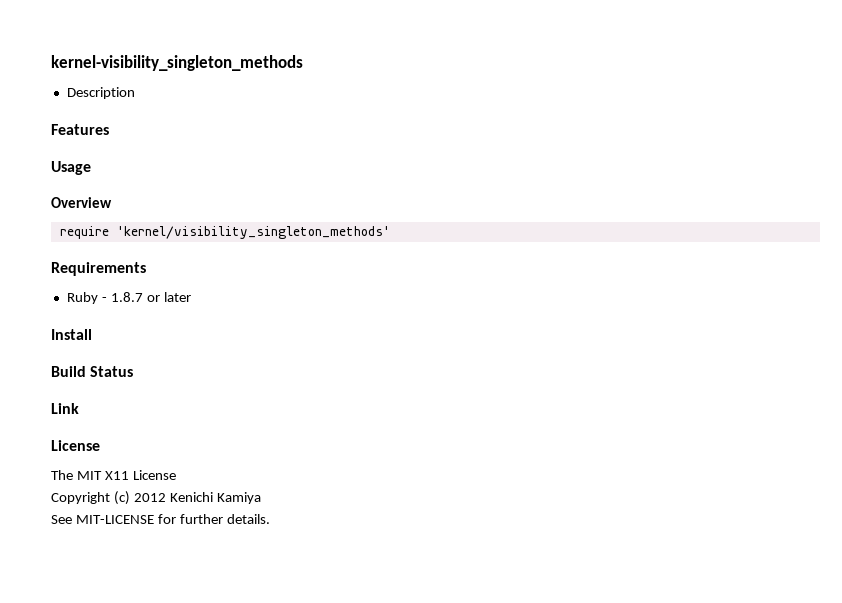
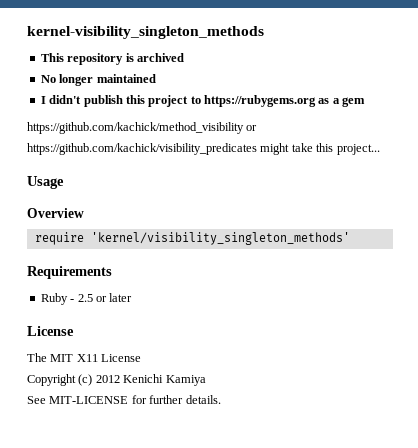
[66,87,135,99] [51,124,109,135] Description // Features -> [40,53,184,65] [40,74,156,86] [40,95,366,107] [27,122,258,134] [27,143,380,155] This repository is archived // No longer maintained // I didn't publish this project to https://rubygems.org as a gem // https://github.com/kachick/method_visibility or https://github.com/kachick/visibility_predicates might take this project...
[110,292,143,302] 1.8.7 -> [77,294,93,302] 2.5
[51,329,92,340] [51,366,134,377] [51,403,79,414] // Install // Build Status // Link -> (133, 297) none

